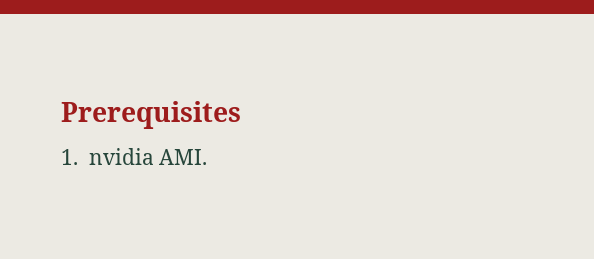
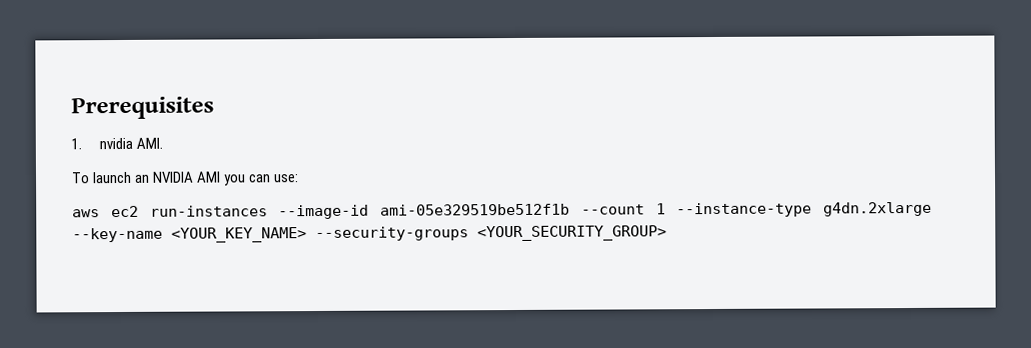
(208, 157) none -> [71,171,300,186] [72,201,932,220] [72,225,667,243] // To launch an NVIDIA AMI you can use: // aws ec2 run-instances --image-id ami-05e329519be512f1b --count 1 --instance-type g4dn.2xlarge --key-name <YOUR_KEY_NAME> --security-groups <YOUR_SECURITY_GROUP>

